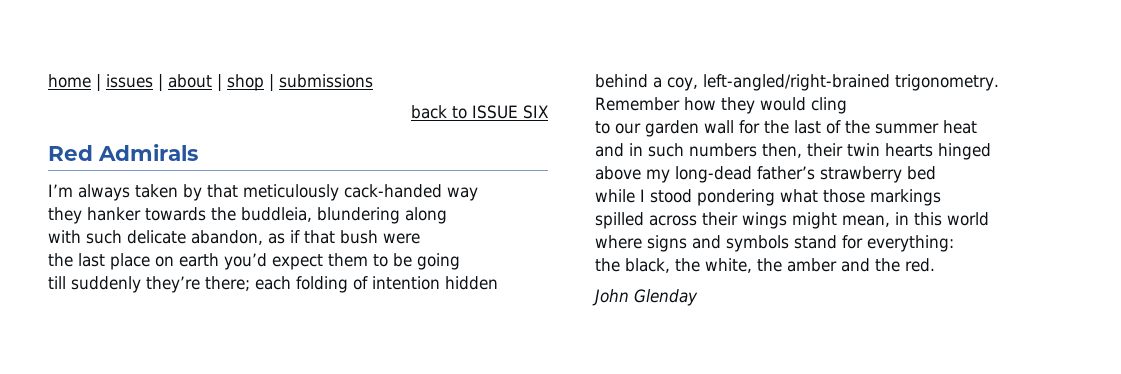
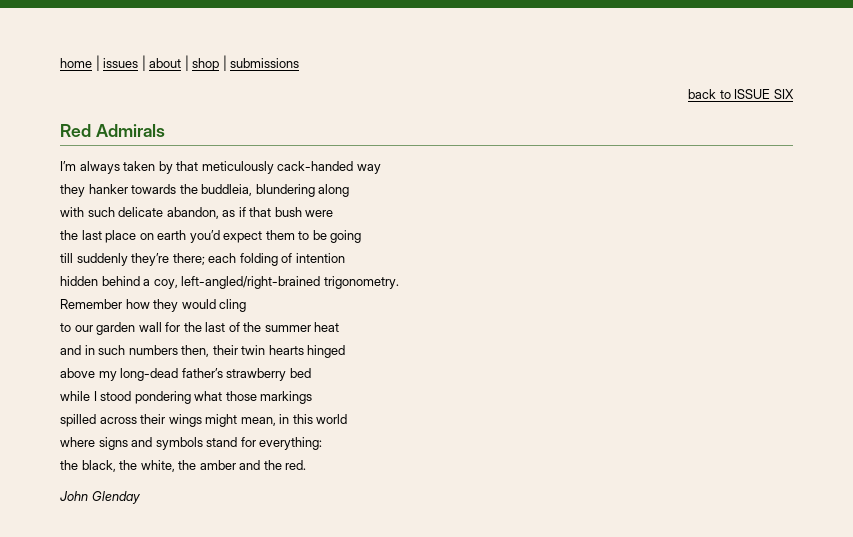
(440, 283) none -> (345, 258) //

